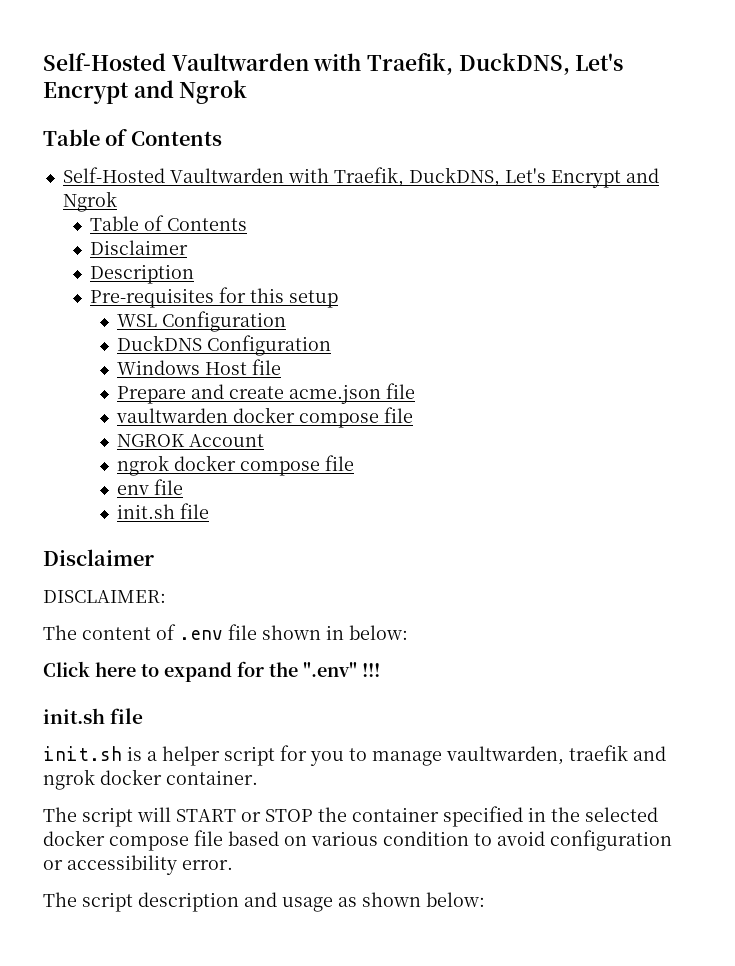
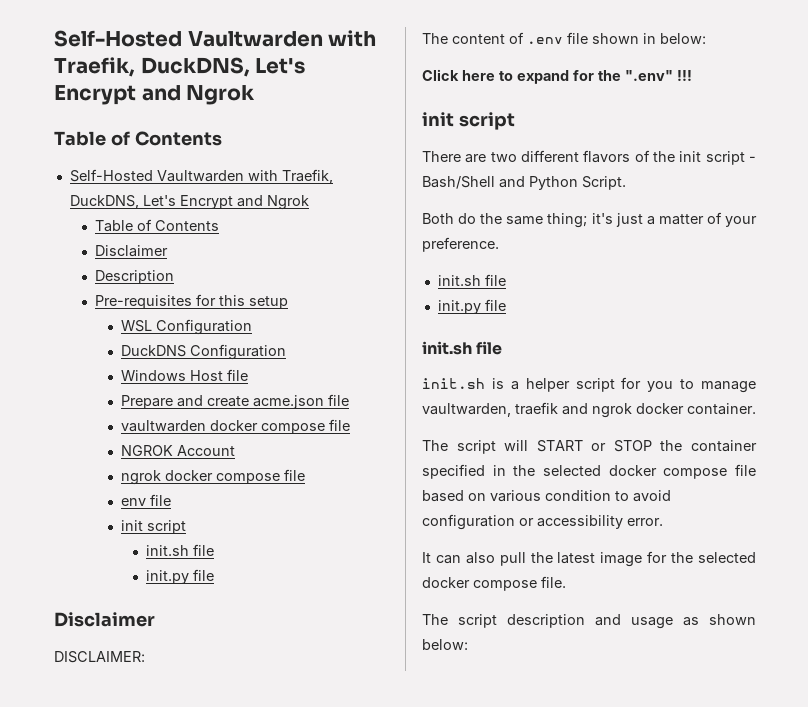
[116,503,209,519] // init.sh file -> [120,520,186,534] [146,544,215,556] [146,569,215,584] // init script // init.sh file // init.py file
(380, 670) none -> [422,112,515,130] [422,150,756,165] [422,176,626,190] [422,212,757,228] [422,237,499,252] [437,274,506,286] [437,299,506,314] // init script // There are two different flavors of the init script - Bash/Shell and Python Script. // Both do the same thing; it's just a matter of your preference. // init.sh file // init.py file
(233, 865) none -> [422,551,756,567] [422,576,566,591] // It can also pull the latest image for the selected docker compose file.

